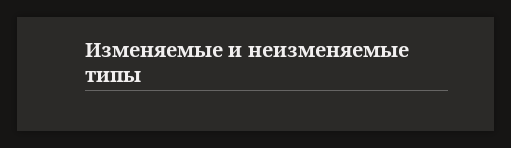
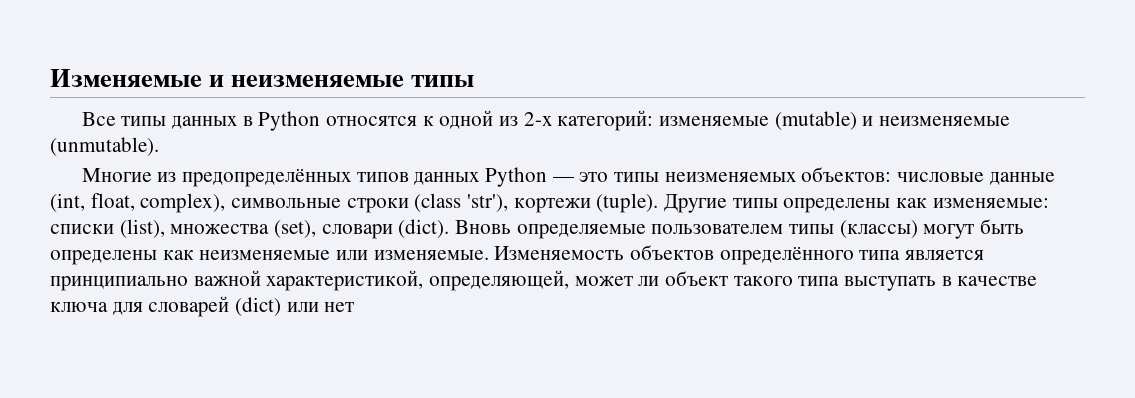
(141, 76) none -> [81,110,1011,131] [50,137,159,156] [81,167,1055,187] [50,193,1049,213] [50,219,1025,239] [50,245,985,265] [50,270,1038,291] [50,296,355,317] // Все типы данных в Python относятся к одной из 2-х категорий: изменяемые (mutable) и неизменяемые (unmutable). // Многие из предопределённых типов данных Python — это типы неизменяемых объектов: числовые данные (int, float, complex), символьные строки (class 'str'), кортежи (tuple). Другие типы определены как изменяемые: списки (list), множества (set), словари (dict). Вновь определяемые пользователем типы (классы) могут быть определены как неизменяемые или изменяемые. Изменяемость объектов определённого типа является принципиально важной характеристикой, определяющей, может ли объект такого типа выступать в качестве ключа для словарей (dict) или нет

